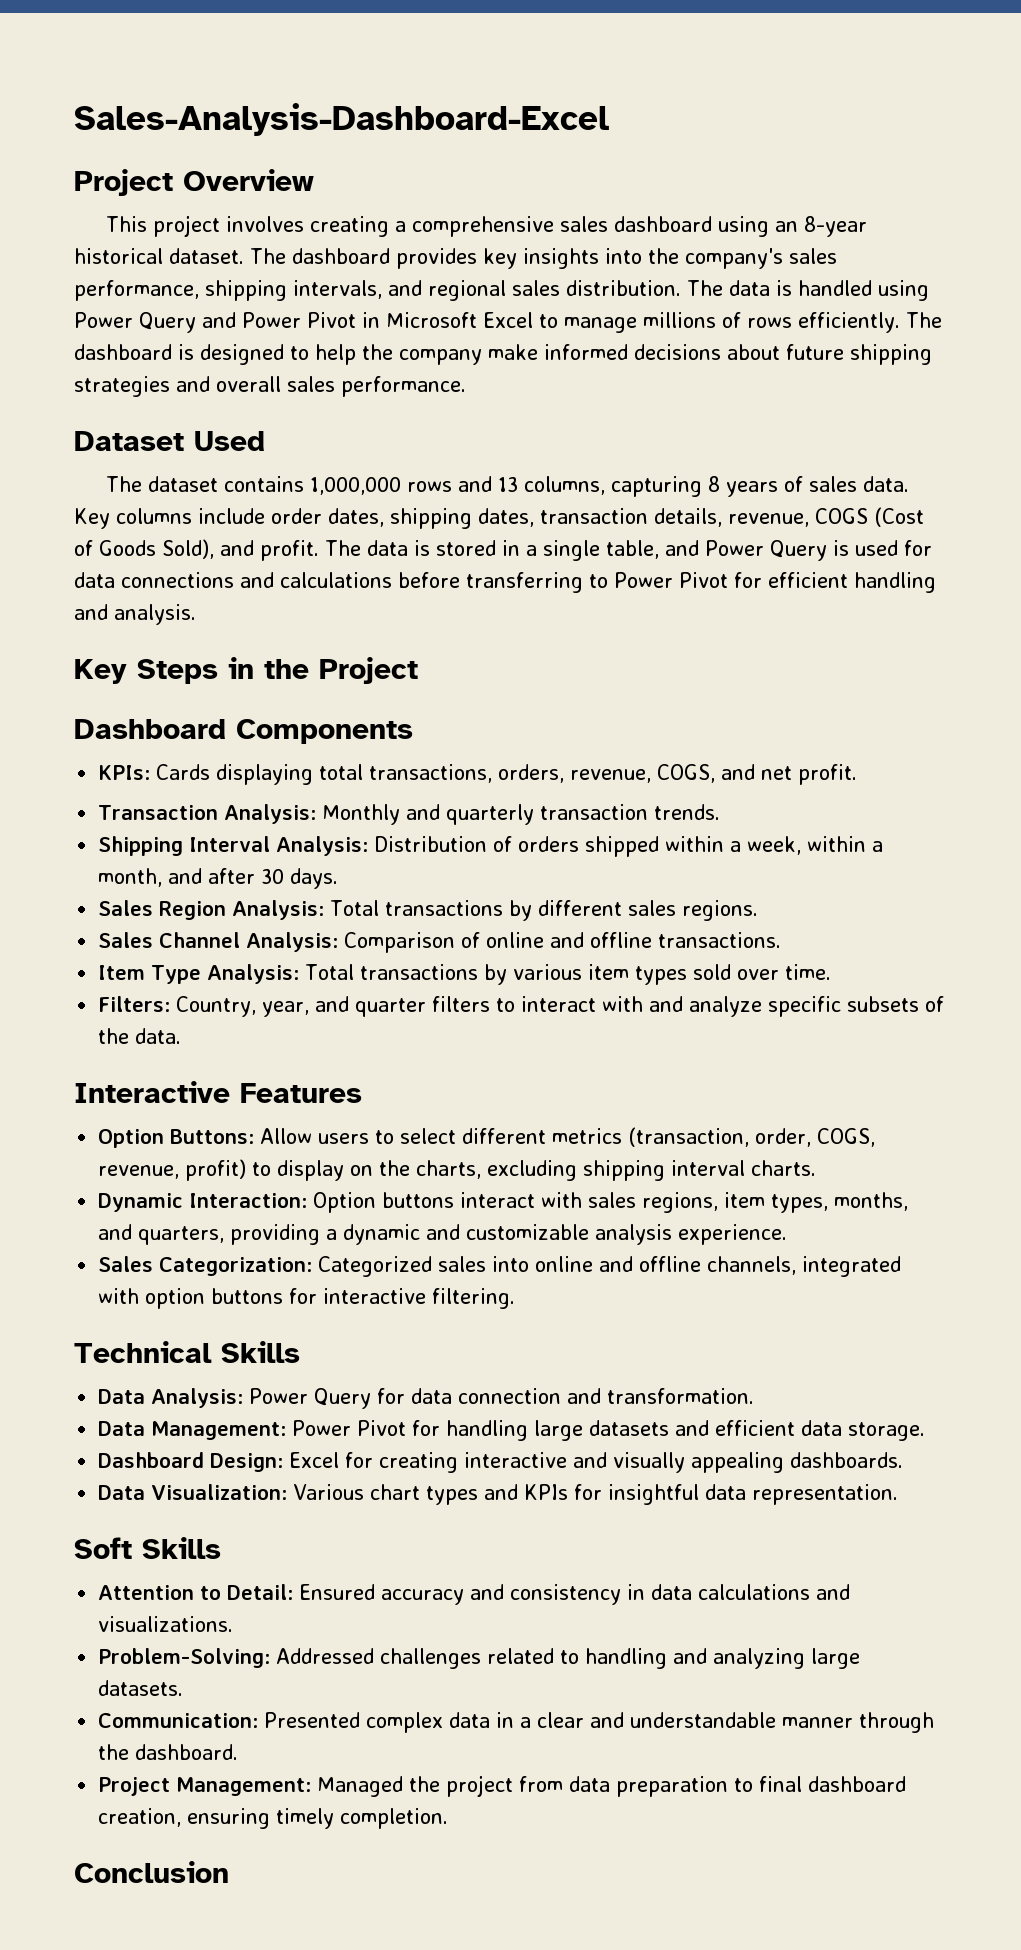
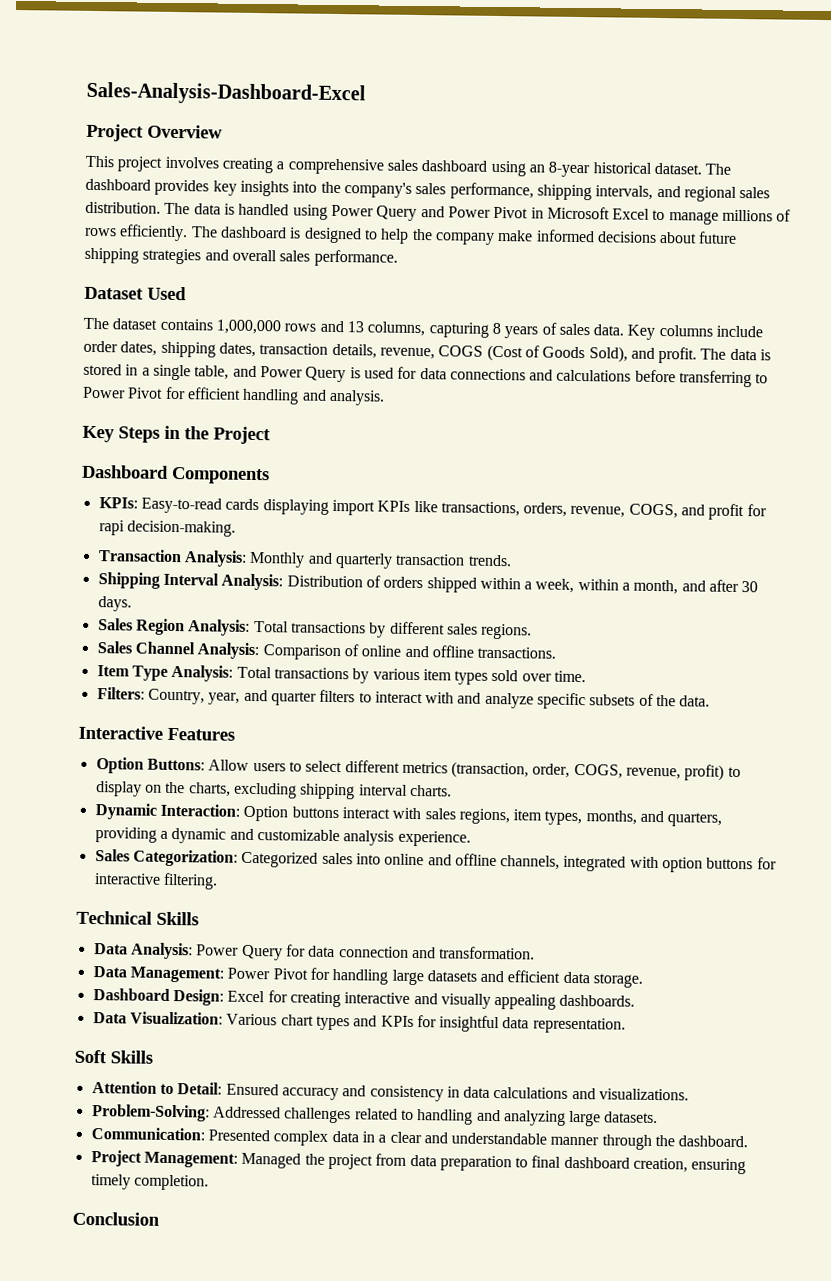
[156,764,364,785] Cards displaying total -> [140,497,438,516] Easy-to-read cards displaying import KPIs like
[761,764,858,785] net profit. -> [708,503,767,521] [98,520,236,537] profit for rapi decision-making.

